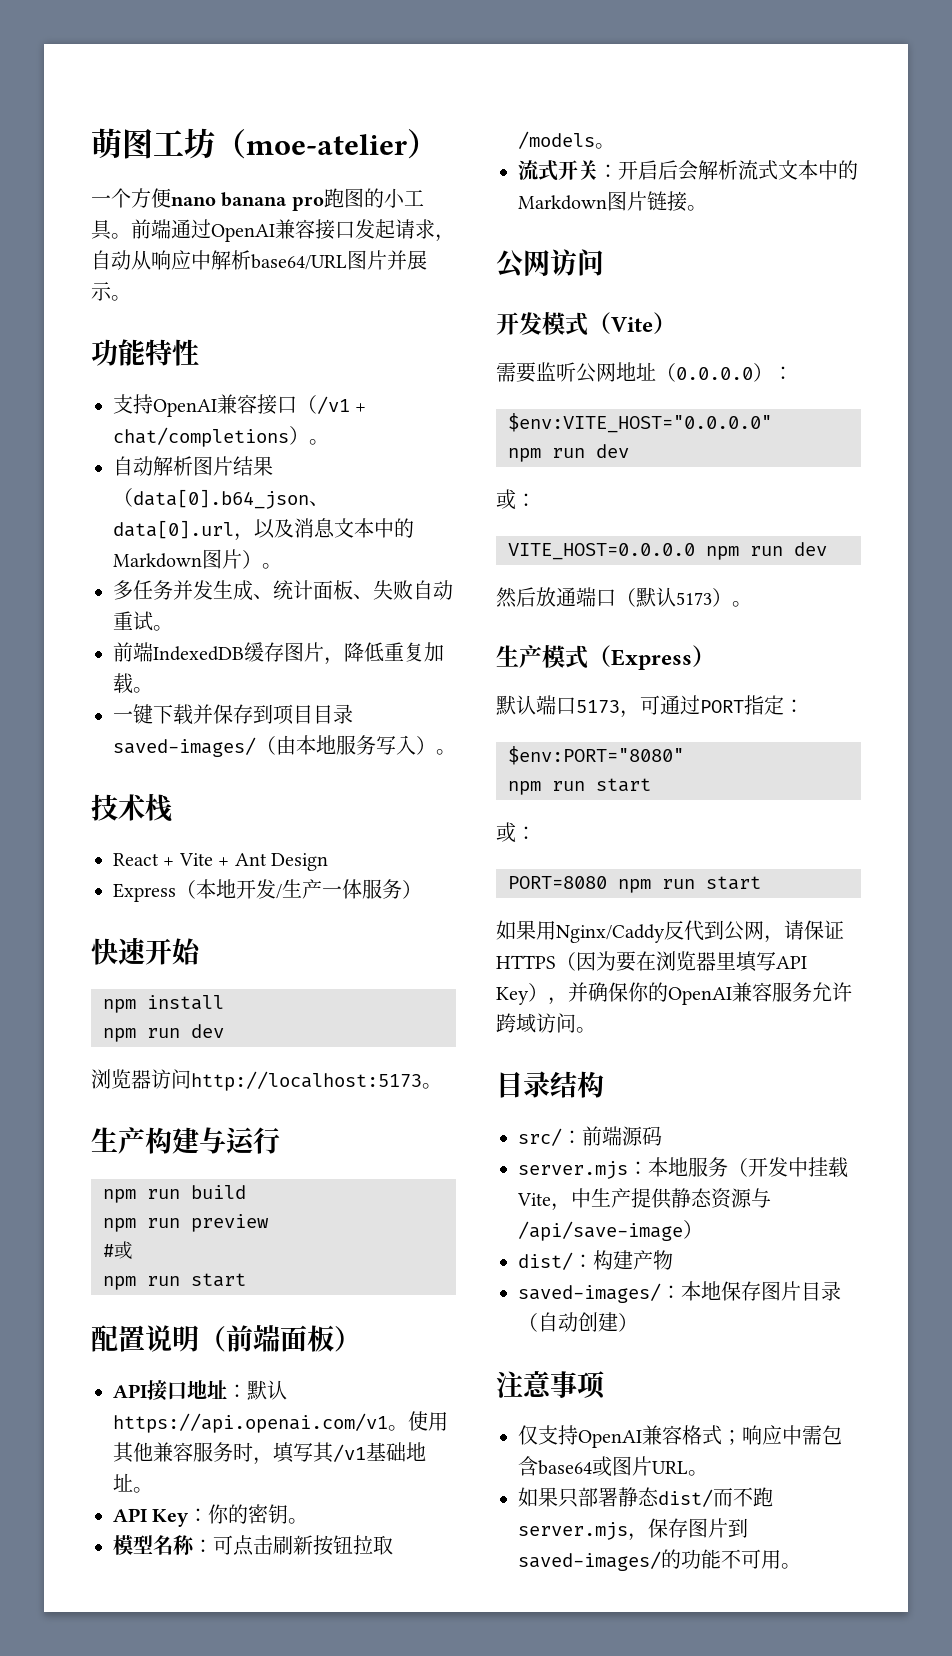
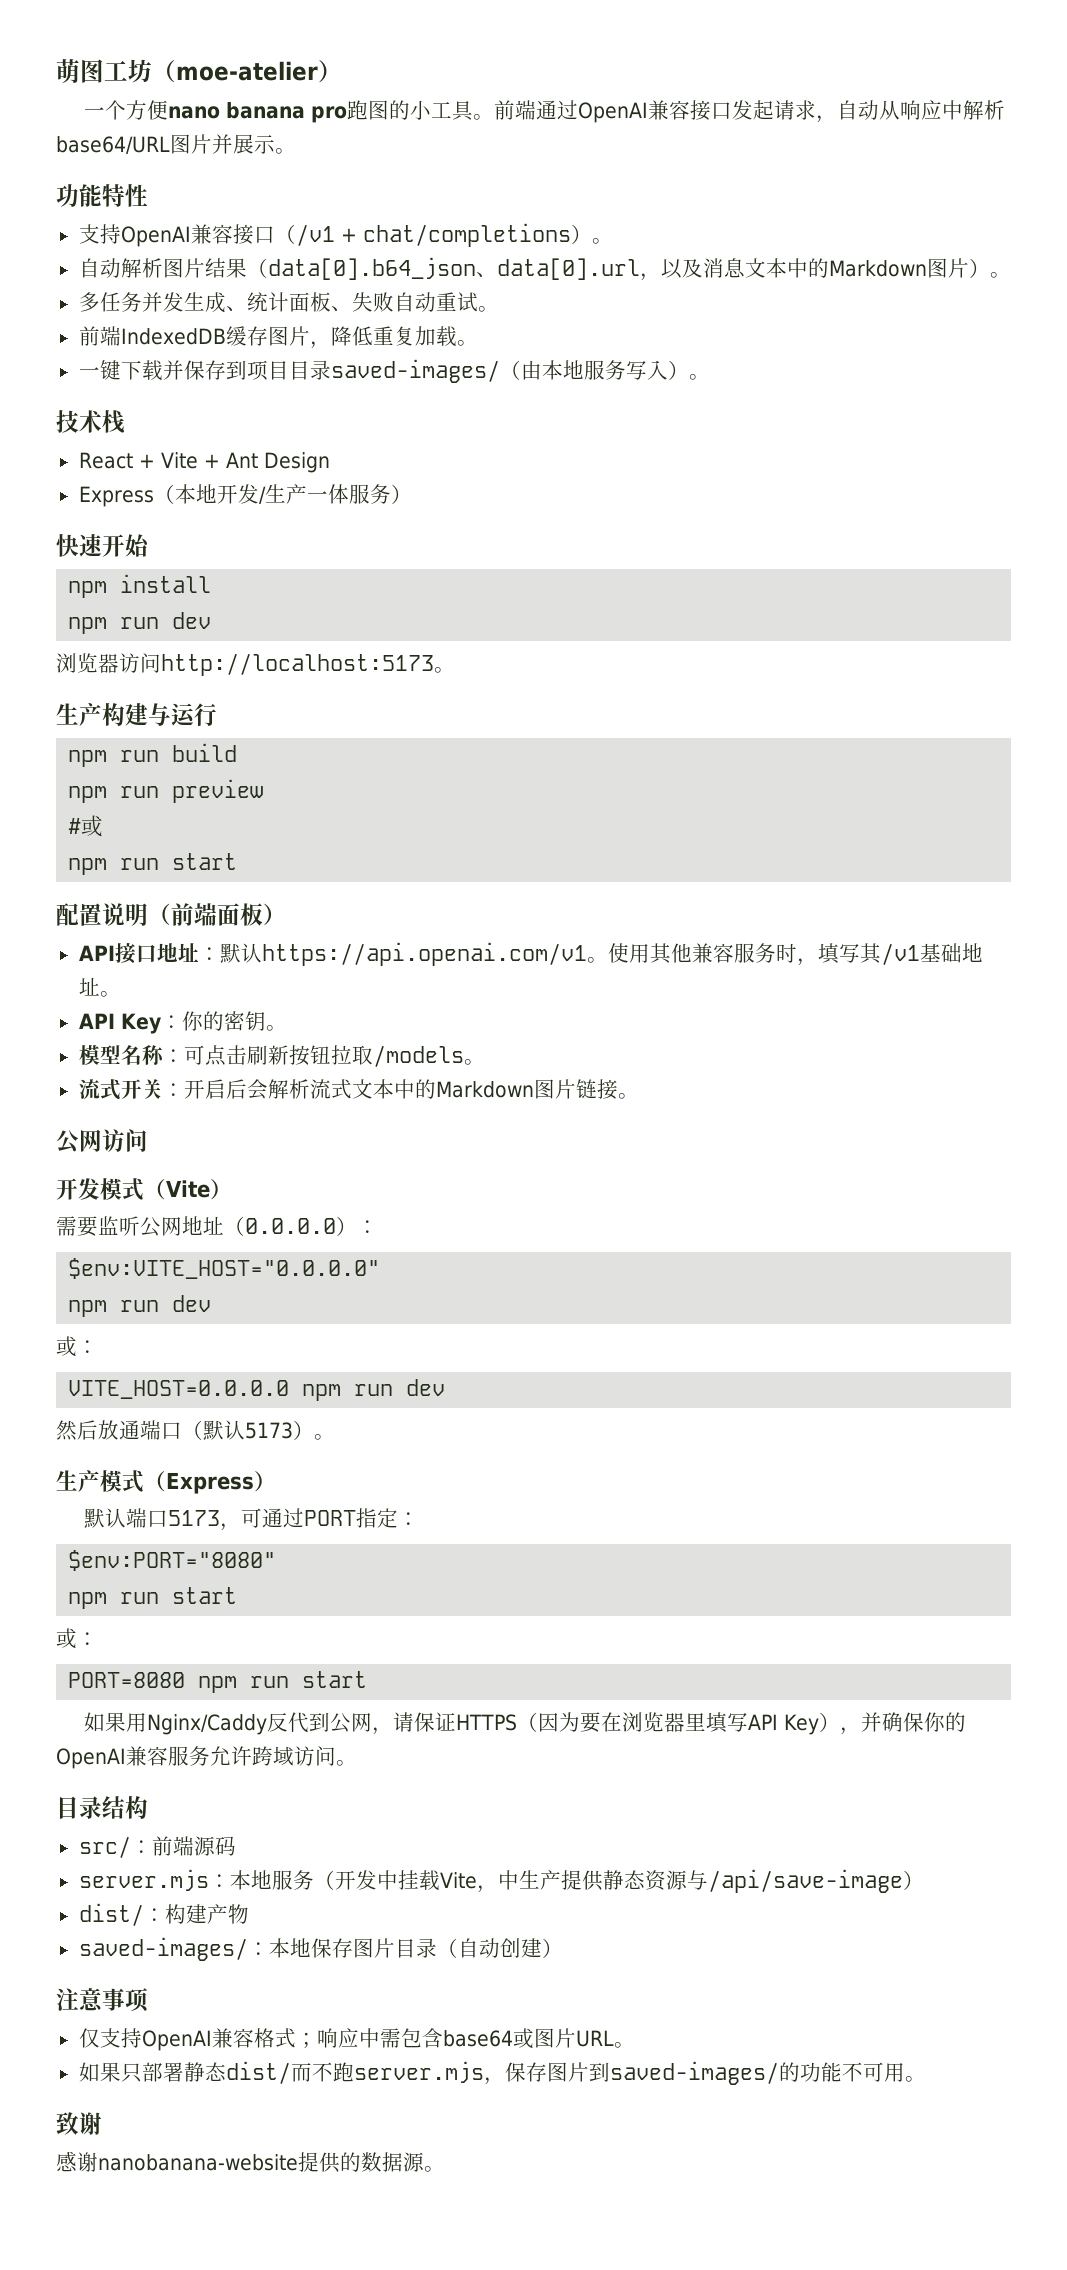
(801, 1566) none -> [56,2112,102,2135] [56,2151,445,2173] // 致谢 // 感谢nanobanana-website提供的数据源。

